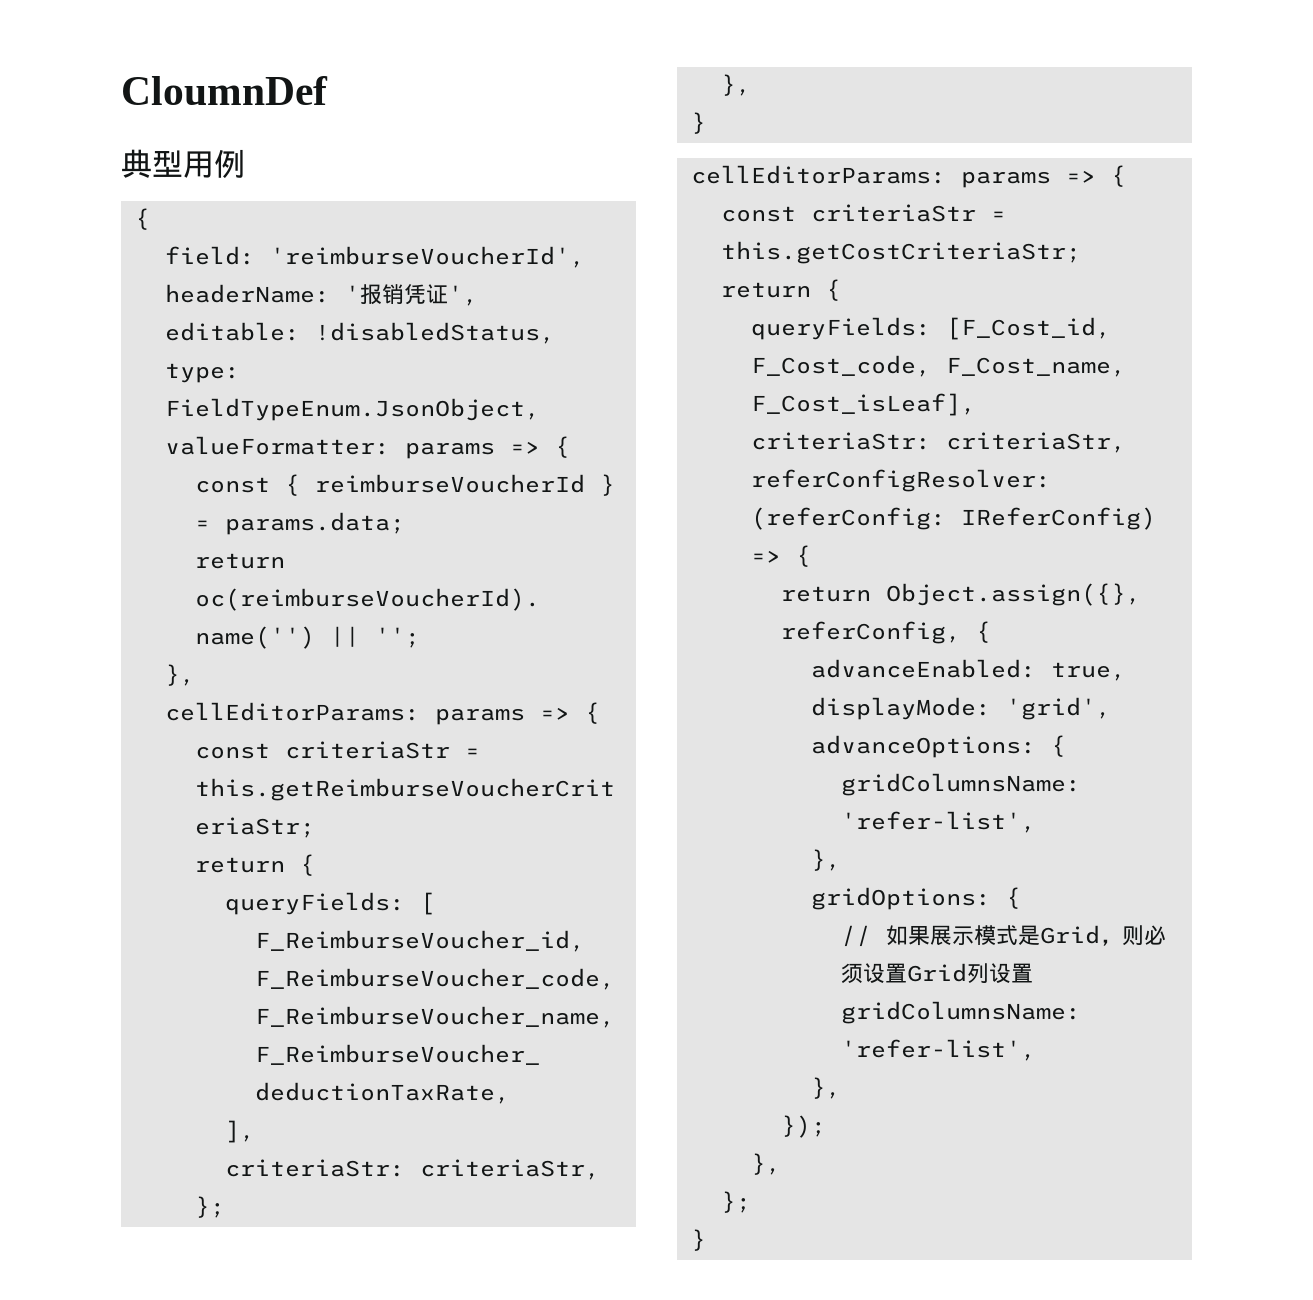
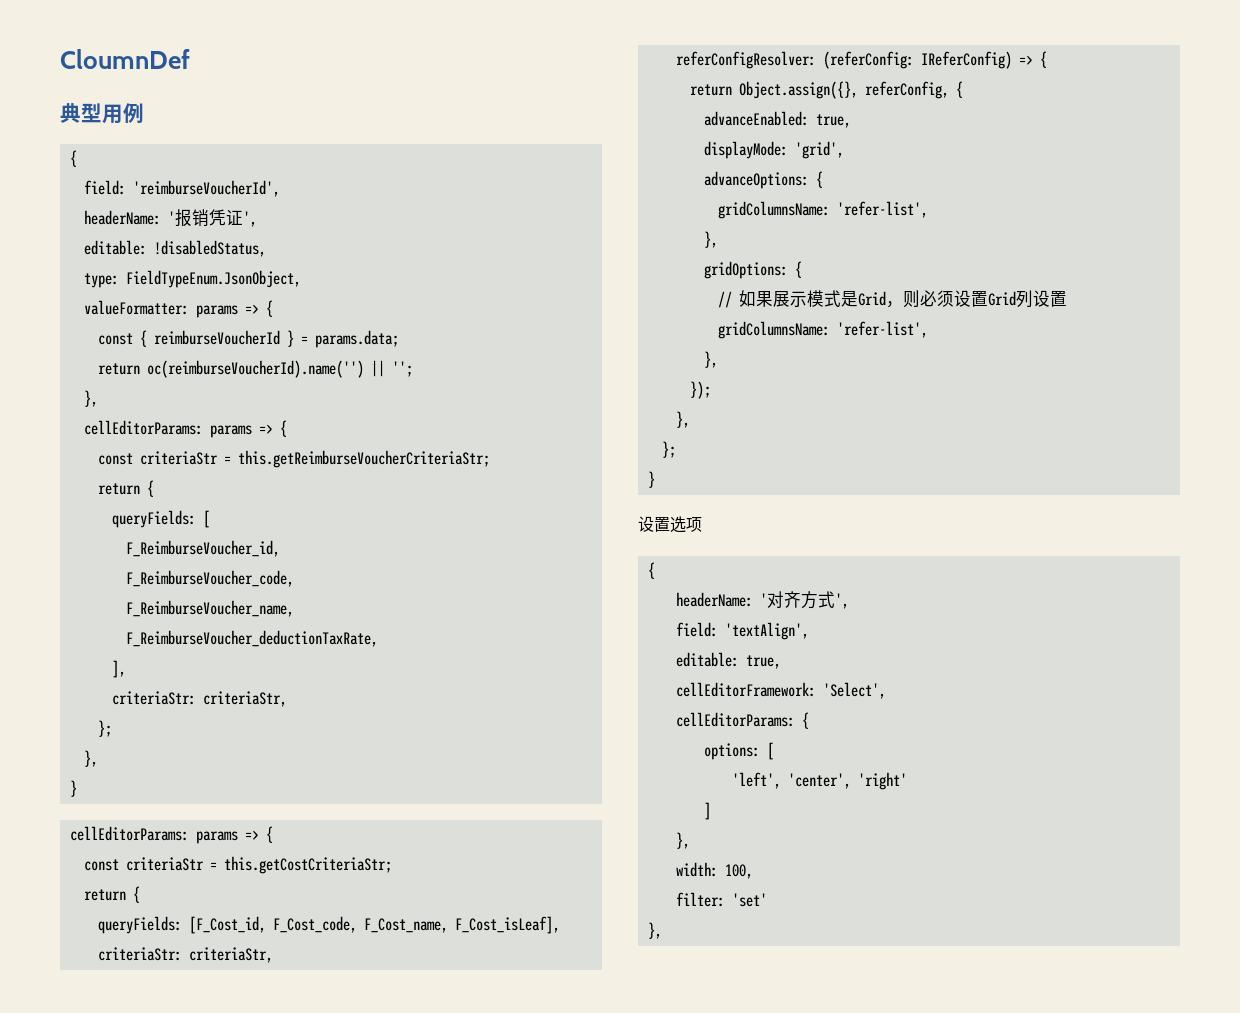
(706, 1240) none -> [638,516,702,533] [647,562,655,579] [675,591,849,609] [675,622,809,640] [675,652,781,669] [675,682,886,699] [675,712,809,729] [703,742,774,760] [731,772,907,790] [703,802,711,820] [675,832,690,849] [675,862,753,879] [675,892,767,907] [647,922,662,939] // 设置选项 // { // headerName: '对齐方式', // field: 'textAlign', // editable: true, // cellEditorFramework: 'Select', // cellEditorParams: { // options: [ // 'left', 'center', 'right' // ] // }, // width: 100, // filter: 'set' // },

